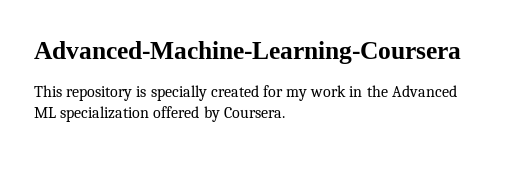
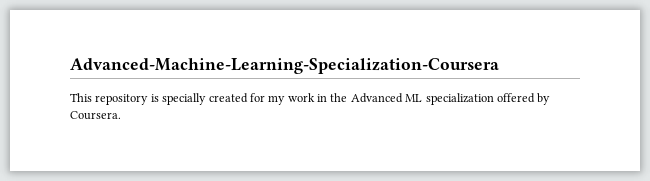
[34,41,461,64] Advanced-Machine-Learning-Coursera -> [70,58,499,74] Advanced-Machine-Learning-Specialization-Coursera

